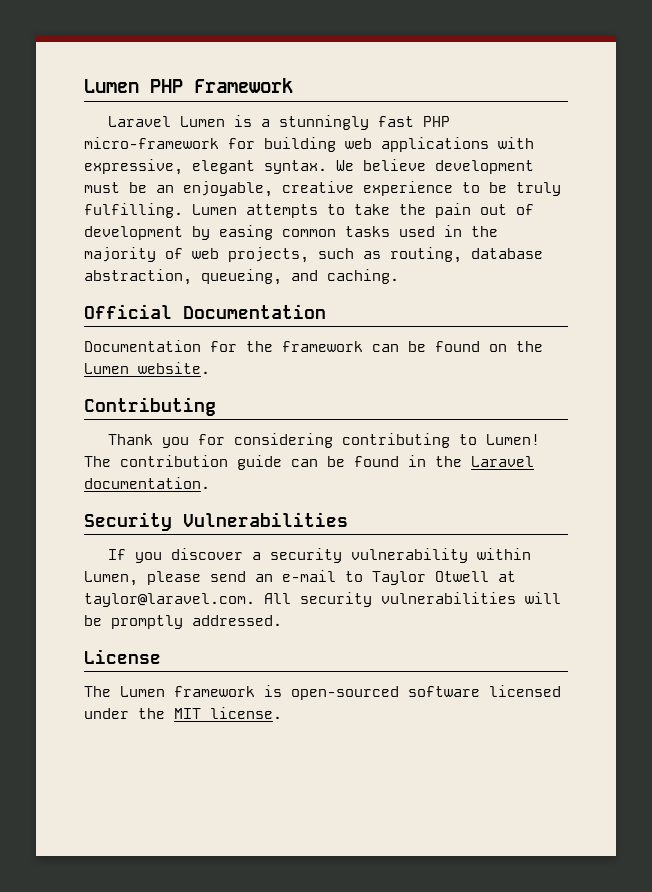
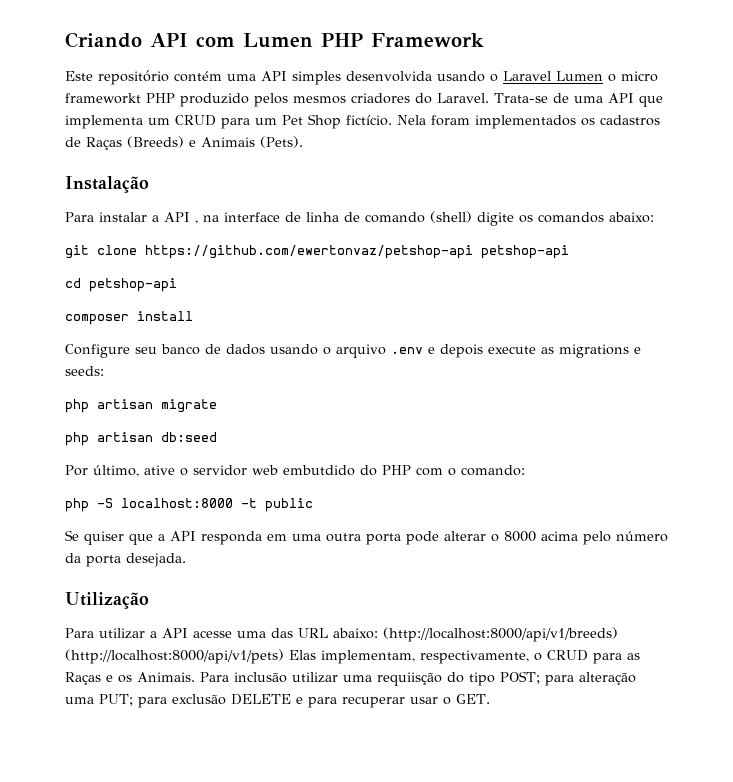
(84, 86) none -> [65,32,235,48] Criando API com
[108,115,451,130] [84,137,534,152] [84,159,534,175] [84,181,561,197] [84,203,534,218] [84,225,498,240] [84,247,543,263] [84,269,399,285] [84,304,326,319] [84,340,543,352] [84,362,210,374] [84,397,216,416] [108,433,541,448] [84,455,534,470] [84,477,210,489] [84,512,348,531] [108,548,532,563] [84,570,516,586] [84,592,561,607] [84,615,282,629] [84,649,161,664] [84,685,561,700] [84,707,282,719] Laravel Lumen is a stunningly fast PHP micro-framework for building web applications with expressive, elegant syntax. We believe development must be an enjoyable, creative experience to be truly fulfilling. Lumen attempts to take the pain out of development by easing common tasks used in the majority of web projects, such as routing, database abstraction, queueing, and caching. // Official Documentation // Documentation for the framework can be found on the Lumen website. // Contributing // Thank you for considering contributing to Lumen! The contribution guide can be found in the Laravel documentation. // Security Vulnerabilities // If you discover a security vulnerability within Lumen, please send an e-mail to Taylor Otwell at taylor@laravel.com. All security vulnerabilities will be promptly addressed. // License // The Lumen framework is open-sourced software licensed under the MIT license. -> [65,70,658,85] [65,93,663,107] [65,114,660,129] [65,136,303,150] [65,176,149,193] [65,211,654,226] [65,245,569,259] [65,278,177,292] [65,311,193,325] [65,344,641,358] [65,366,104,376] [65,399,217,413] [65,432,217,446] [65,465,525,477] [65,498,313,512] [65,530,668,545] [65,553,186,567] [65,592,149,609] [65,627,618,642] [65,649,640,664] [65,671,636,686] [65,694,490,708] Este repositório contém uma API simples desenvolvida usando o Laravel Lumen o micro frameworkt PHP produzido pelos mesmos criadores do Laravel. Trata-se de uma API que implementa um CRUD para um Pet Shop fictício. Nela foram implementados os cadastros de Raças (Breeds) e Animais (Pets). // Instalação // Para instalar a API , na interface de linha de comando (shell) digite os comandos abaixo: // git clone https://github.com/ewertonvaz/petshop-api petshop-api // cd petshop-api // composer install // Configure seu banco de dados usando o arquivo .env e depois execute as migrations e seeds: // php artisan migrate // php artisan db:seed // Por último, ative o servidor web embutdido do PHP com o comando: // php -S localhost:8000 -t public // Se quiser que a API responda em uma outra porta pode alterar o 8000 acima pelo número da porta desejada. // Utilização // Para utilizar a API acesse uma das URL abaixo: (http://localhost:8000/api/v1/breeds) (http://localhost:8000/api/v1/pets) Elas implementam, respectivamente, o CRUD para as Raças e os Animais. Para inclusão utilizar uma requiisção do tipo POST; para alteração uma PUT; para exclusão DELETE e para recuperar usar o GET.

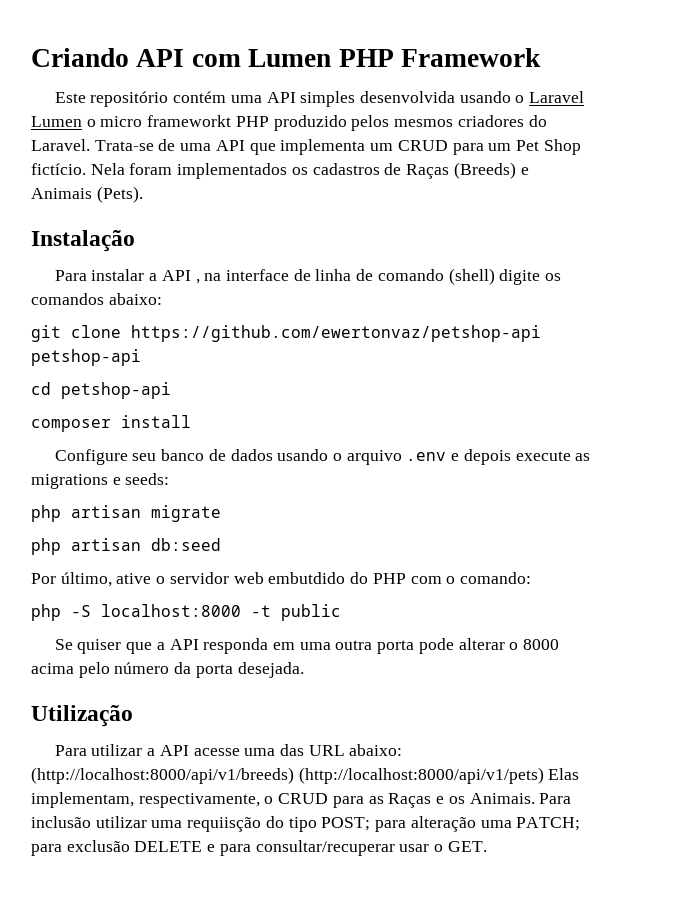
[99,694,133,706] PUT; -> [516,817,581,831] PATCH;
[342,696,405,708] recuperar -> [255,840,395,856] consultar/recuperar

